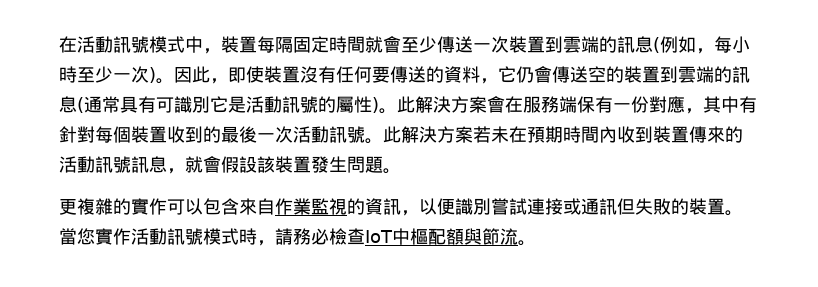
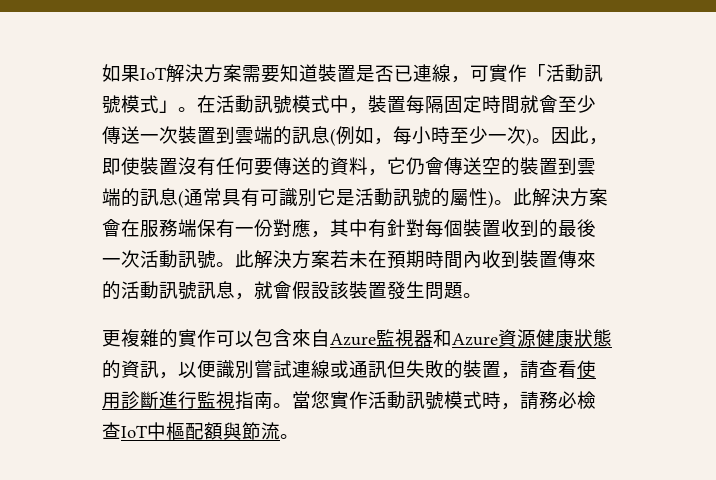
(59, 44) none -> [102,64,603,83] [102,95,197,114] 如果IoT解決方案需要知道裝置是否已連線，可實作「活動訊號模式」。
[275,198,347,215] 作業監視 -> [330,329,612,348] Azure監視器和Azure資源健康狀態
[545,198,563,215] 接 -> [311,360,330,378] 線
(725, 206) none -> [501,360,596,379] [102,391,273,410] ，請查看使用診斷進行監視指南

